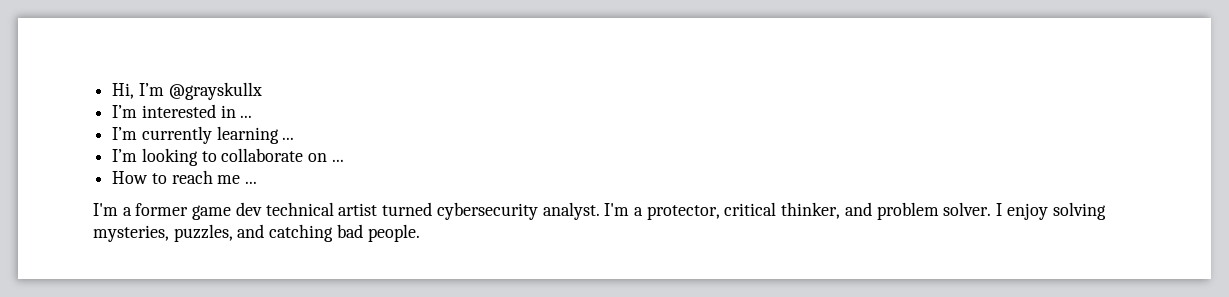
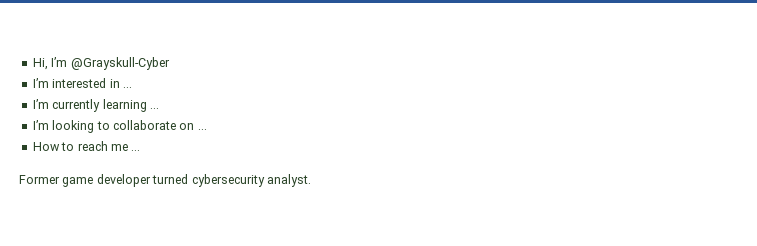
[168,82,262,100] @grayskullx -> [70,57,170,70] @Grayskull-Cyber
[93,202,1106,220] [93,224,420,242] I'm a former game dev technical artist turned cybersecurity analyst. I'm a protector, critical thinker, and problem solver. I enjoy solving mysteries, puzzles, and catching bad people. -> [19,174,311,187] Former game developer turned cybersecurity analyst.

